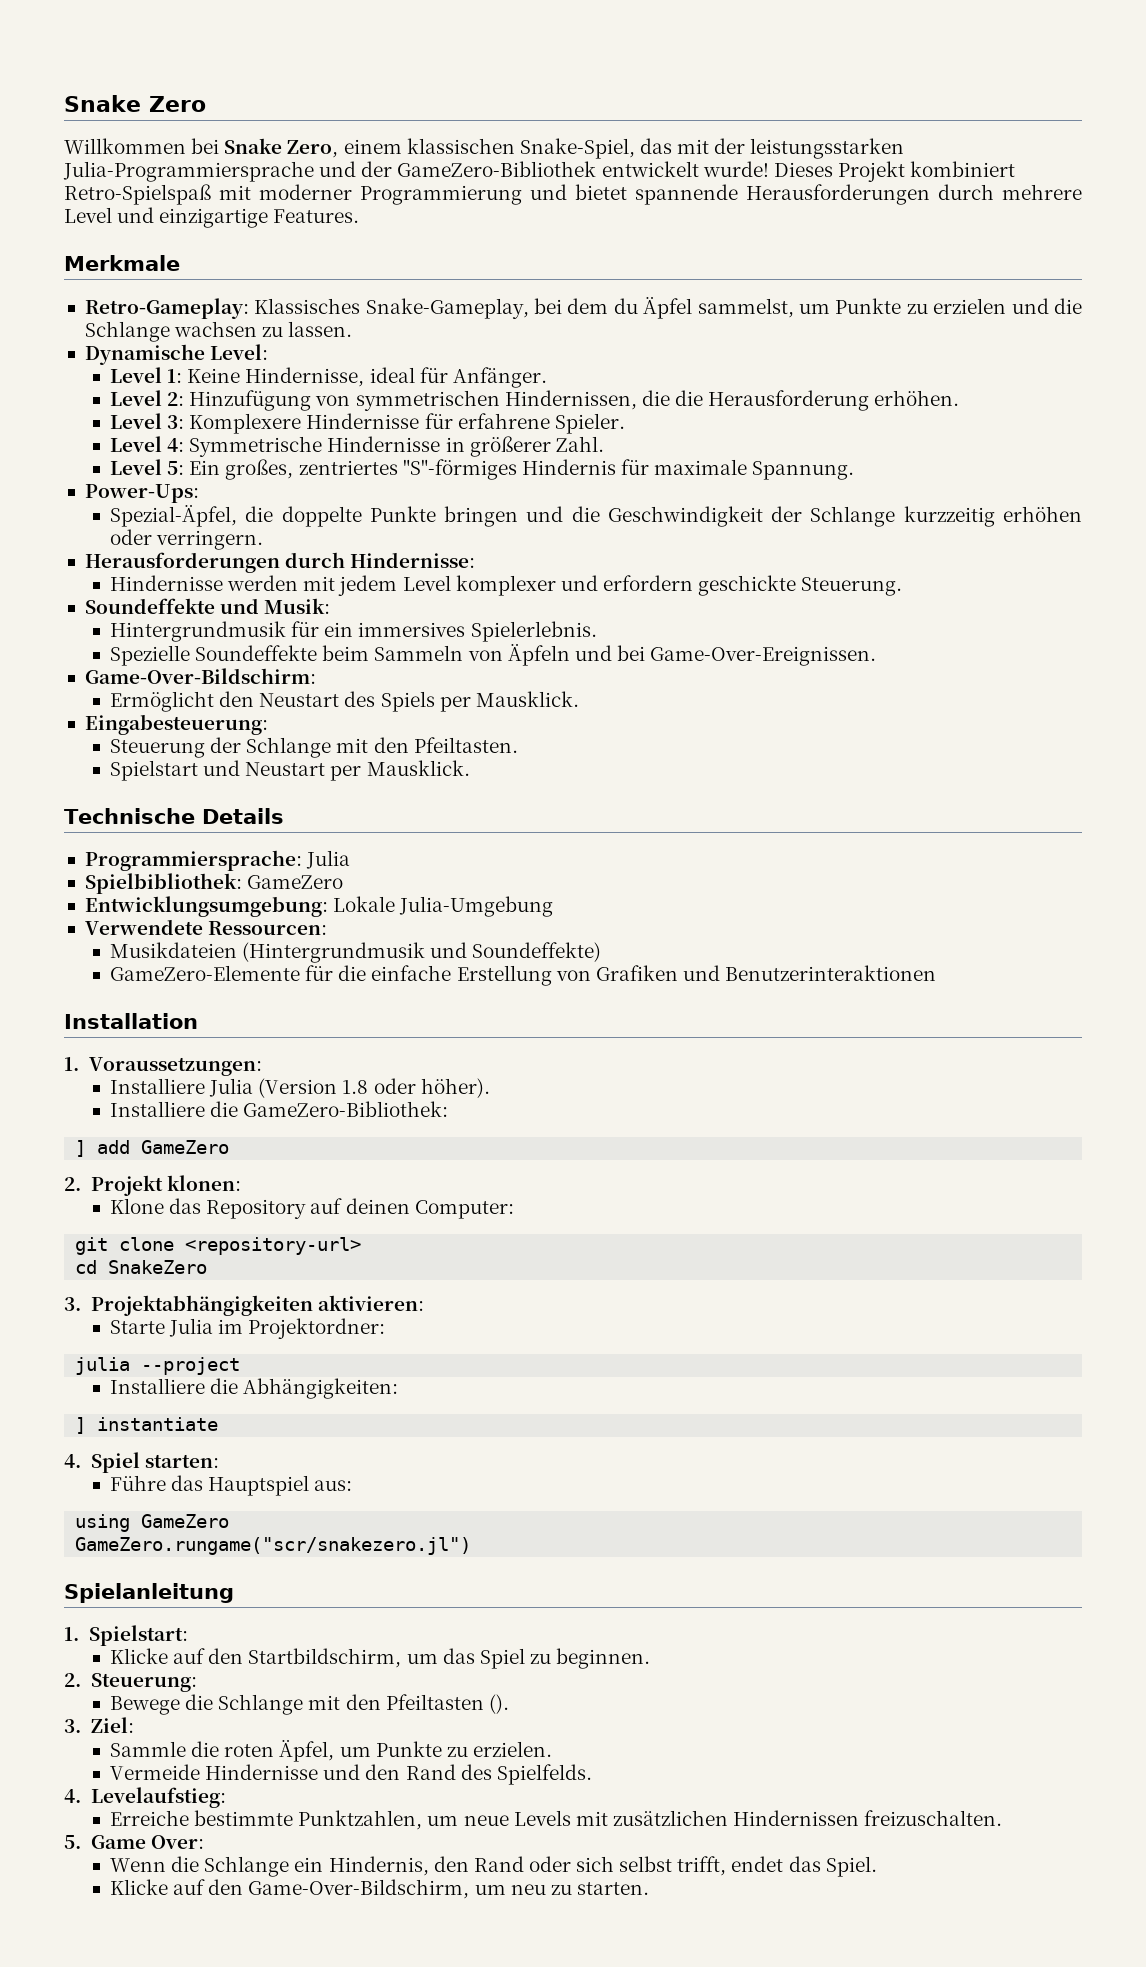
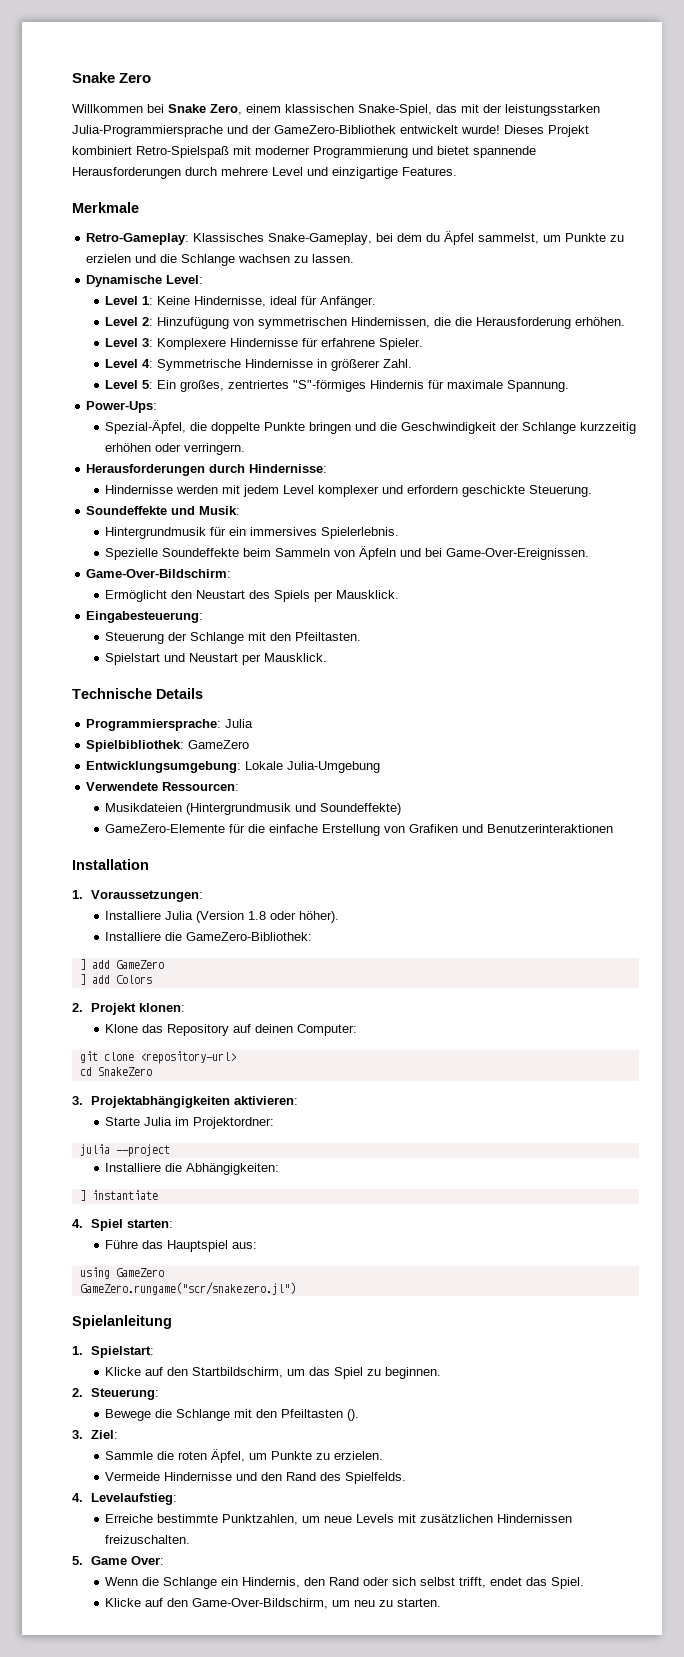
(230, 1147) none -> [79,974,152,985] // ] add Colors

